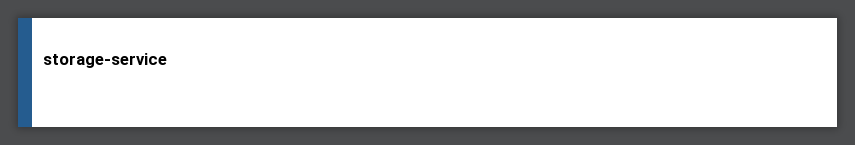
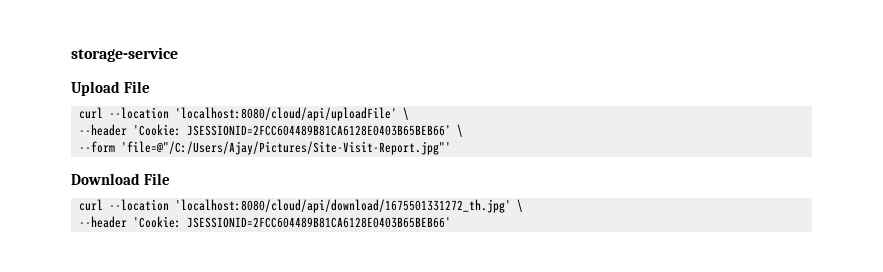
(167, 60) none -> [71,81,151,96] [79,107,410,121] [79,124,464,137] [79,141,452,155] [71,173,171,185] [79,199,524,213] [79,216,452,228] // Upload File // curl --location 'localhost:8080/cloud/api/uploadFile' \ // --header 'Cookie: JSESSIONID=2FCC604489B81CA6128E0403B65BEB66' \ // --form 'file=@"/C:/Users/Ajay/Pictures/Site-Visit-Report.jpg"' // Download File // curl --location 'localhost:8080/cloud/api/download/1675501331272_th.jpg' \ // --header 'Cookie: JSESSIONID=2FCC604489B81CA6128E0403B65BEB66'

